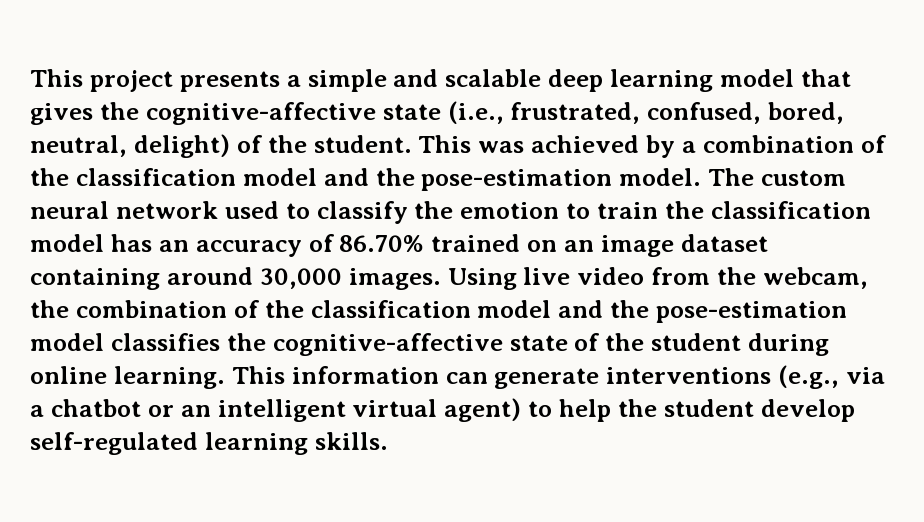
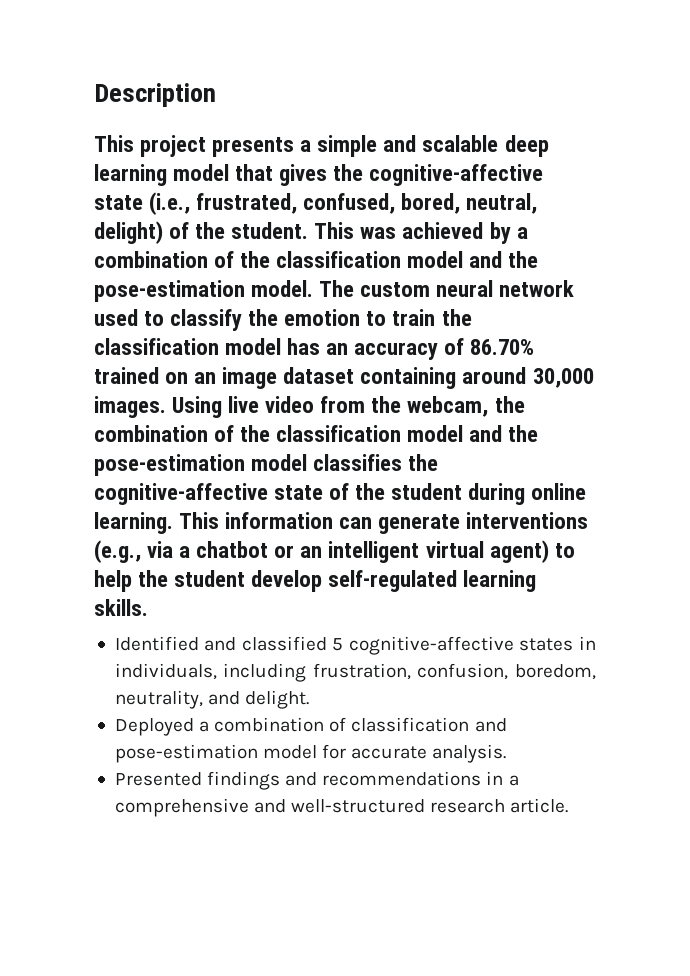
(30, 78) none -> [94,83,216,107] Description //
(388, 441) none -> [114,636,596,655] [114,663,597,682] [114,690,310,709] [114,717,507,736] [114,744,507,763] [114,771,519,790] [114,798,569,817] // Identified and classified 5 cognitive-affective states in individuals, including frustration, confusion, boredom, neutrality, and delight. // Deployed a combination of classification and pose-estimation model for accurate analysis. // Presented findings and recommendations in a comprehensive and well-structured research article.

